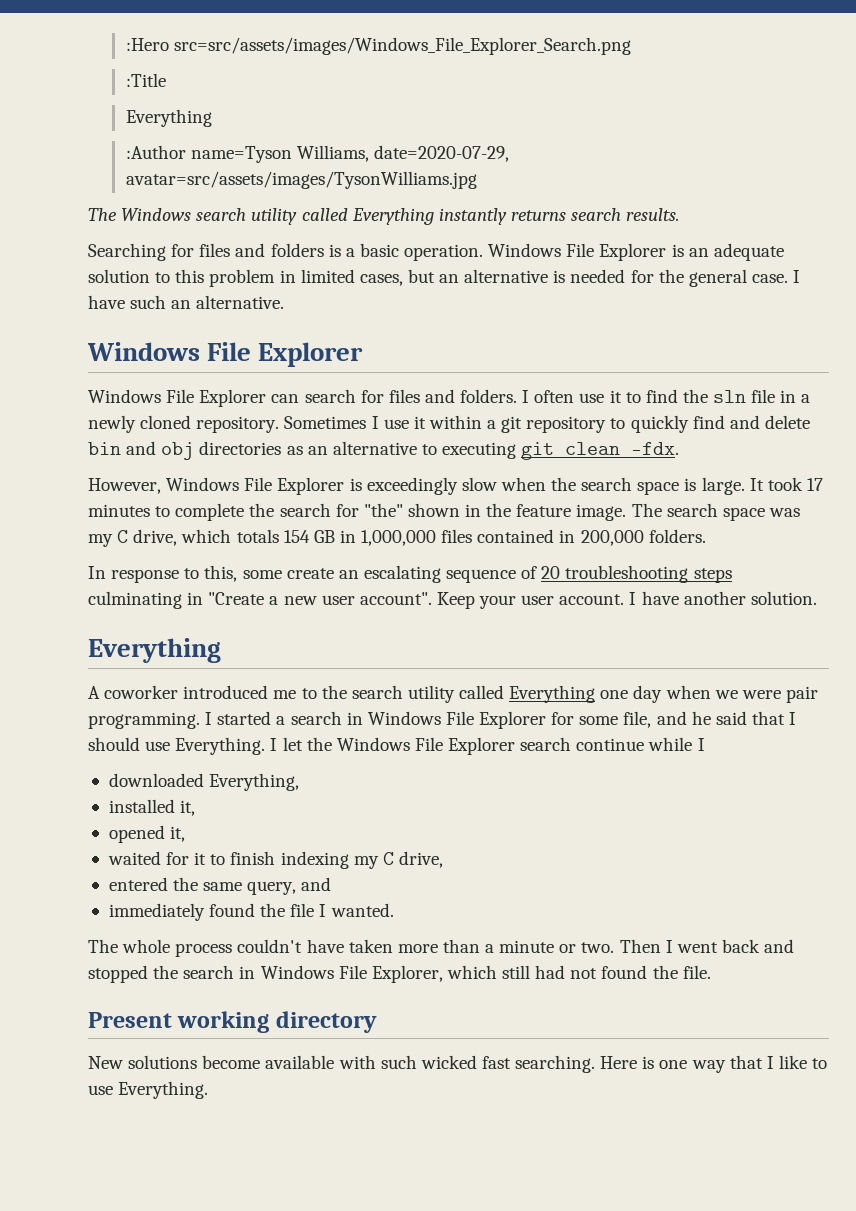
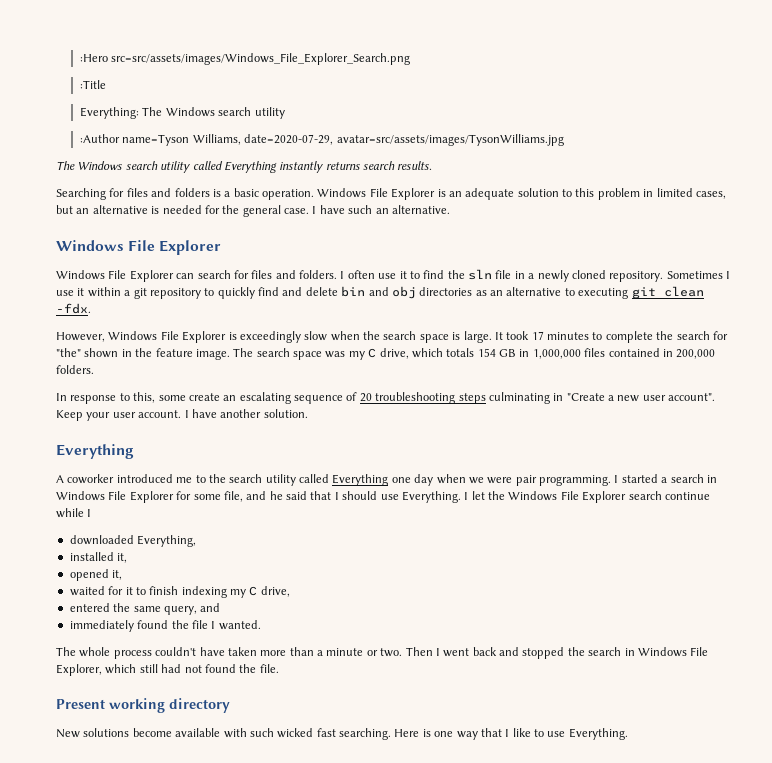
[125,109,212,127] Everything -> [80,107,285,119] Everything: The Windows search utility

